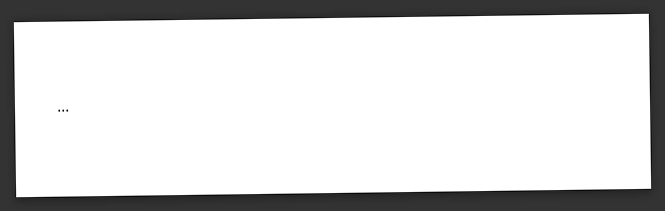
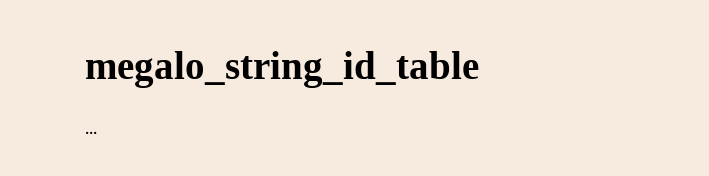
(57, 110) none -> [85,51,479,88] megalo_string_id_table //

